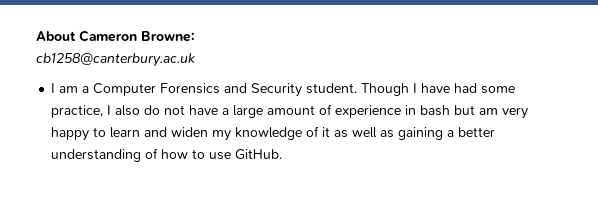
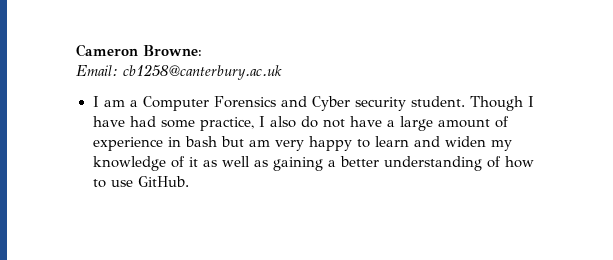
[36,31,76,41] About -> (76, 50) none
(195, 36) none -> [76,65,118,76] Email:
[251,83,303,97] Security -> [311,96,406,111] Cyber security

